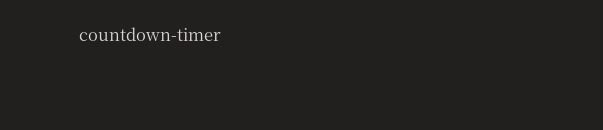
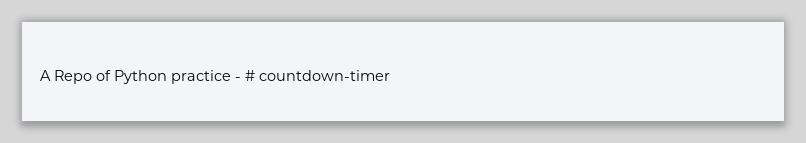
(79, 34) none -> [40,70,255,84] A Repo of Python practice - #

